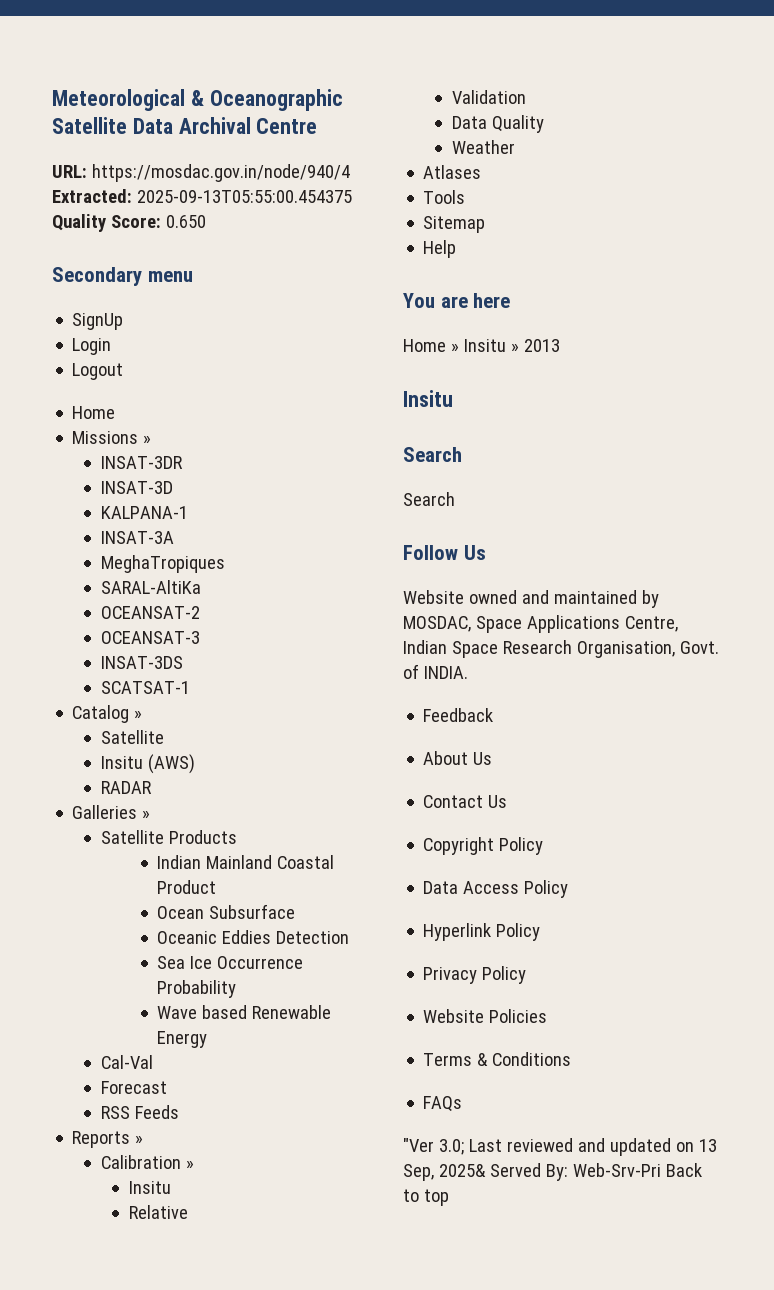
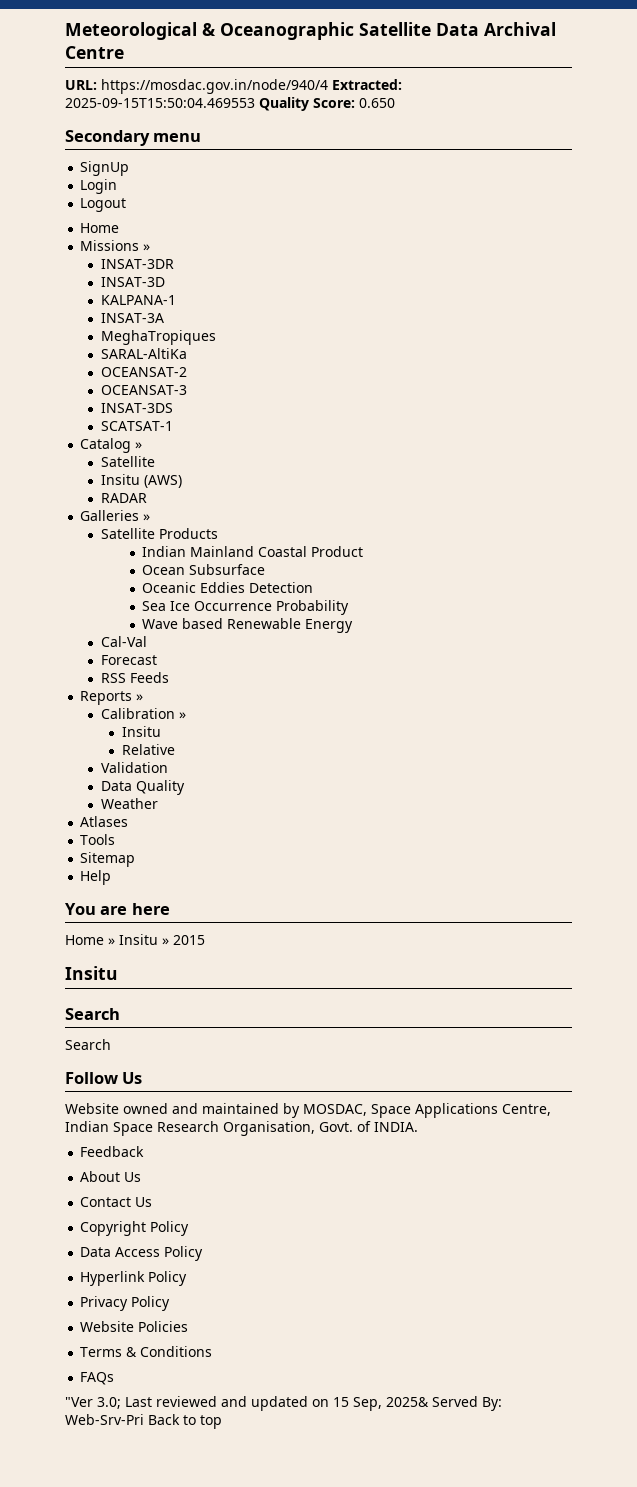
[136,190,352,203] 2025-09-13T05:55:00.454375 -> [65,98,255,108] 2025-09-15T15:50:04.469553
[523,339,560,352] 2013 -> [173,935,205,945] 2015
[698,1139,717,1152] 13 -> [333,1397,349,1407] 15

